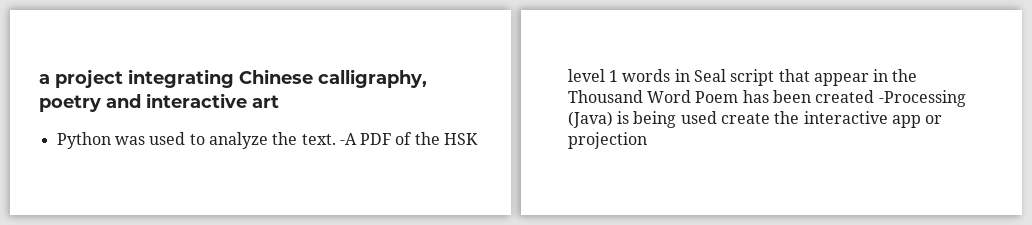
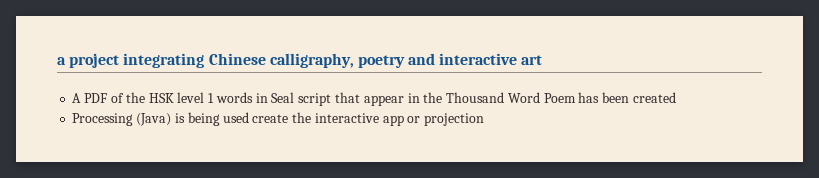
[56,132,357,149] Python was used to analyze the text. -A -> [72,93,82,103] A
[878,90,966,107] -Processing -> [72,113,134,126] // Processing

